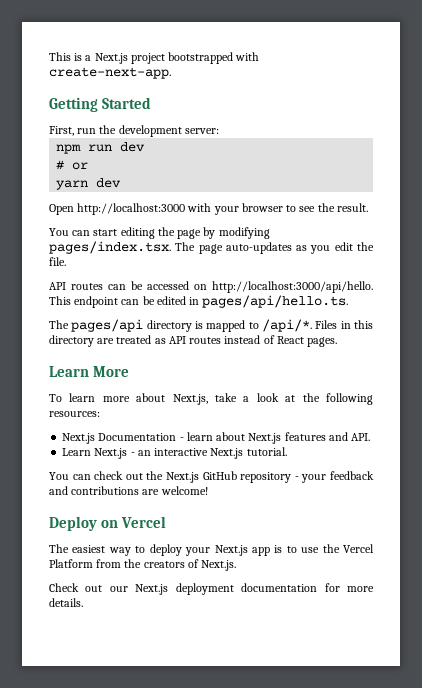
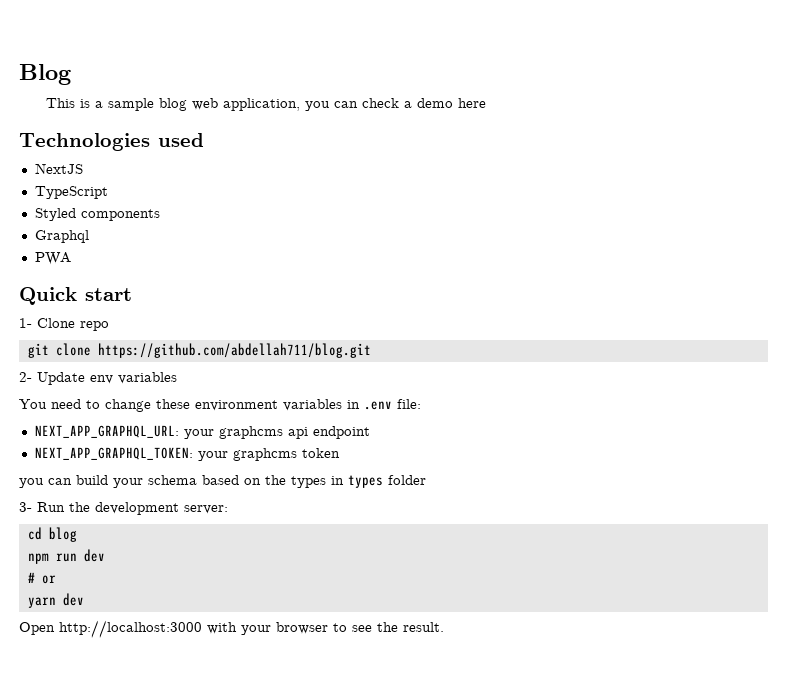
(49, 56) none -> [19,64,71,85] Blog //
[94,52,260,64] [49,67,171,79] [49,97,152,112] [49,126,97,136] Next.js project bootstrapped with create-next-app. // Getting Started // First, run -> [108,98,487,111] [19,133,204,151] [34,163,83,174] [34,186,108,199] [34,208,160,221] [34,230,89,243] [34,252,71,265] [19,287,132,305] [19,318,109,331] [27,343,371,358] [19,372,177,385] [19,399,421,412] [34,425,370,439] [34,447,340,461] [19,475,426,488] [19,502,65,512] sample blog web application, you can check a demo here // Technologies used // NextJS // TypeScript // Styled components // Graphql // PWA // Quick start // 1- Clone repo // git clone https://github.com/abdellah711/blog.git // 2- Update env variables // You need to change these environment variables in .env file: // NEXT_APP_GRAPHQL_URL: your graphcms api endpoint // NEXT_APP_GRAPHQL_TOKEN: your graphcms token // you can build your schema based on the types in types folder // 3- Run
(219, 131) none -> [27,527,77,542] // cd blog
[49,227,270,239] [49,241,374,254] [49,257,66,266] [49,281,373,293] [49,295,349,308] [49,319,373,332] [49,335,338,347] [49,366,130,377] [49,393,373,405] [49,411,100,417] [62,432,371,444] [62,447,287,459] [49,471,374,483] [49,486,208,495] [49,516,167,531] [49,544,374,556] [49,559,237,571] [49,583,374,595] [49,598,83,607] // You can start editing the page by modifying pages/index.tsx. The page auto-updates as you edit the file. // API routes can be accessed on http://localhost:3000/api/hello. This endpoint can be edited in pages/api/hello.ts. // The pages/api directory is mapped to /api/*. Files in this directory are treated as API routes instead of React pages. // Learn More // To learn more about Next.js, take a look at the following resources: // Next.js Documentation - learn about Next.js features and API. // Learn Next.js - an interactive Next.js tutorial. // You can check out the Next.js GitHub repository - your feedback and contributions are welcome! // Deploy on Vercel // The easiest way to deploy your Next.js app is to use the Vercel Platform from the creators of Next.js. // Check out our Next.js deployment documentation for more details. -> (444, 627) none

